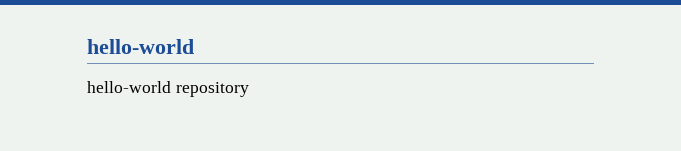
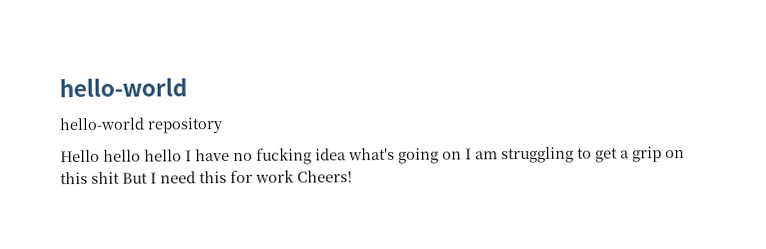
(249, 89) none -> [60,146,685,165] [60,169,352,185] // Hello hello hello I have no fucking idea what's going on I am struggling to get a grip on this shit But I need this for work Cheers!

